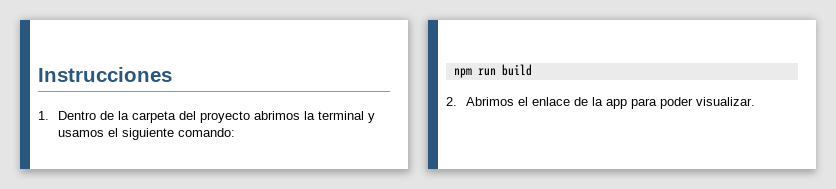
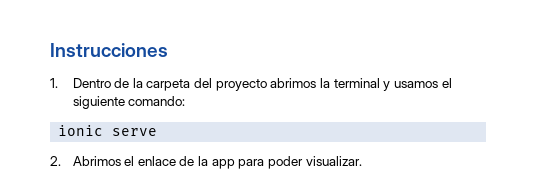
[453,64,532,78] npm run build -> [58,125,158,136] ionic serve

